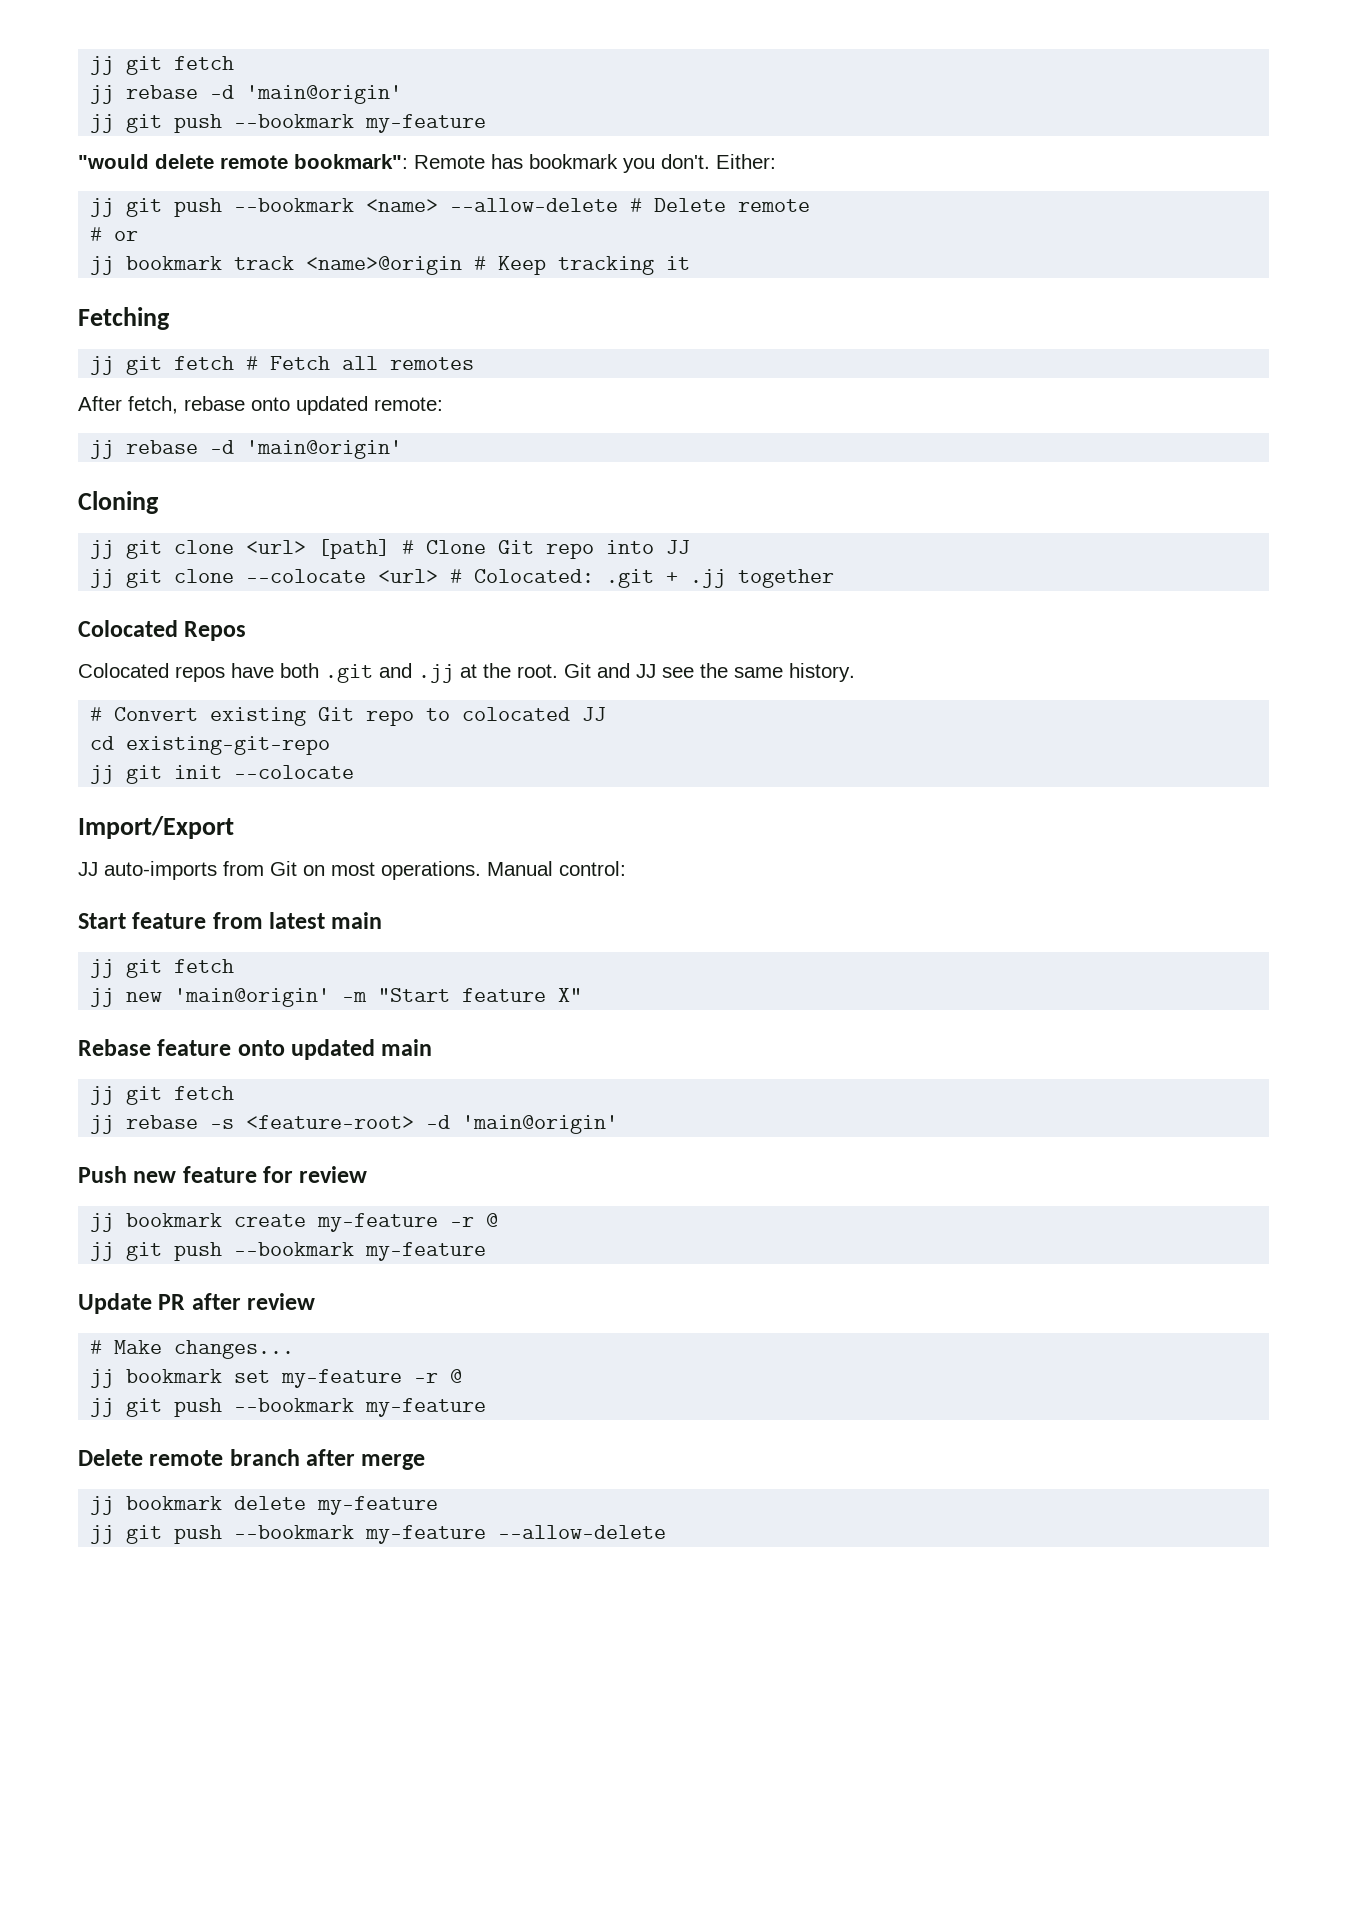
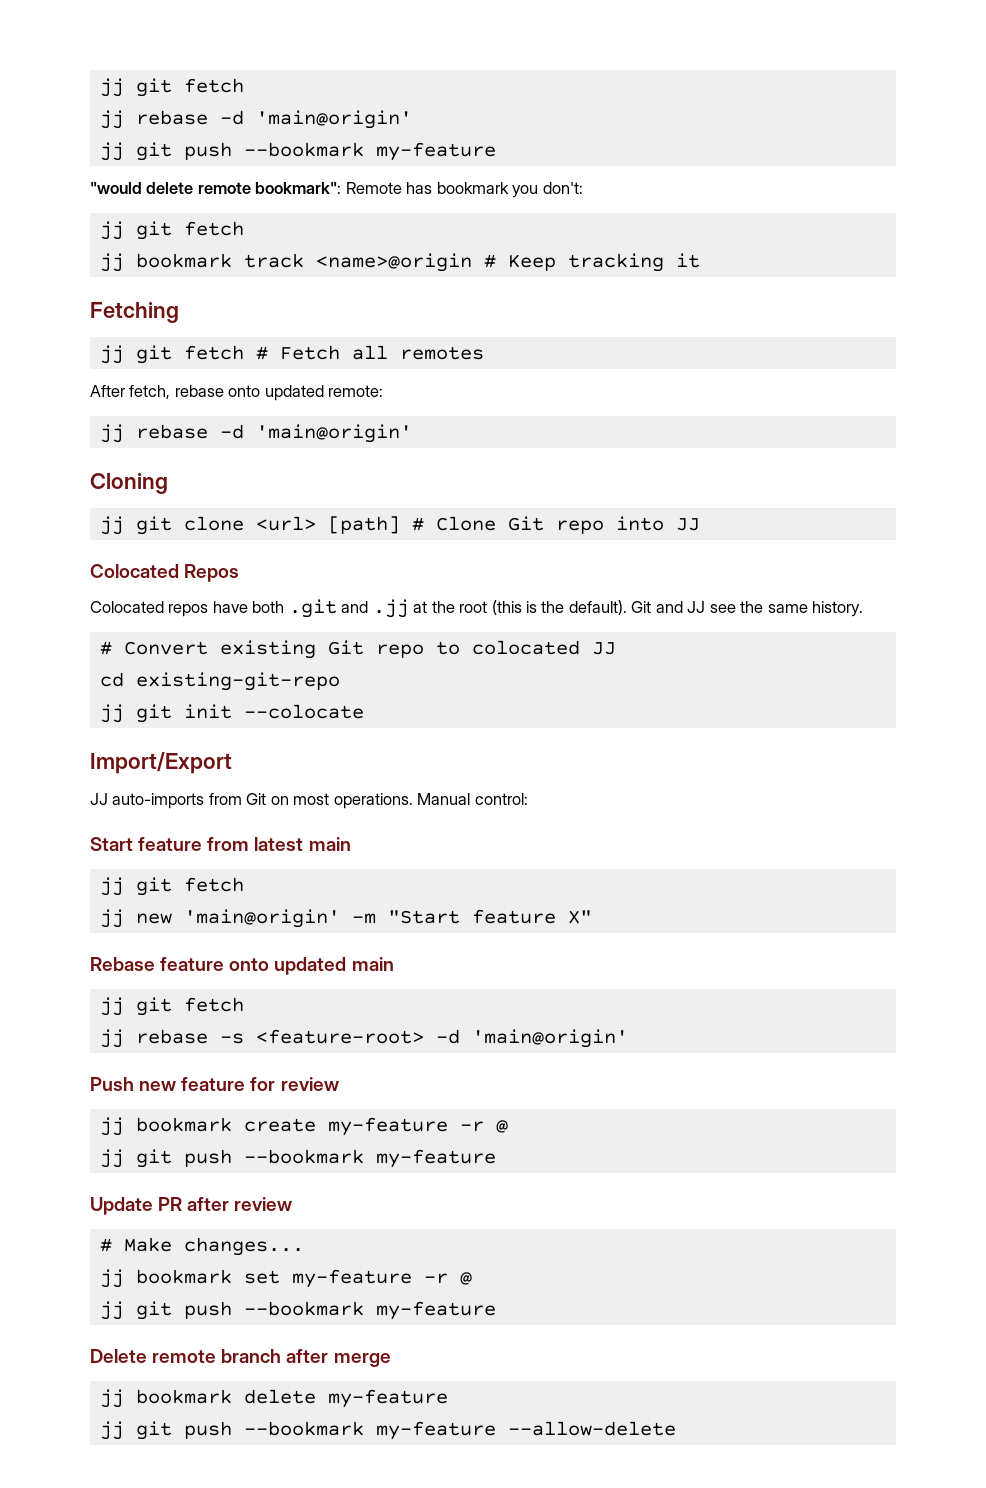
[661,154,776,169] [90,198,811,217] [90,227,139,241] don't. Either: // jj git push --bookmark <name> --allow-delete # Delete remote // # or -> [542,182,583,194] [99,221,244,240] don't: // jj git fetch
[90,569,835,588] // jj git clone --colocate <url> # Colocated: .git + .jj together -> (700, 524) none
[517,664,558,678] root. -> [459,600,627,615] root (this is the default).

